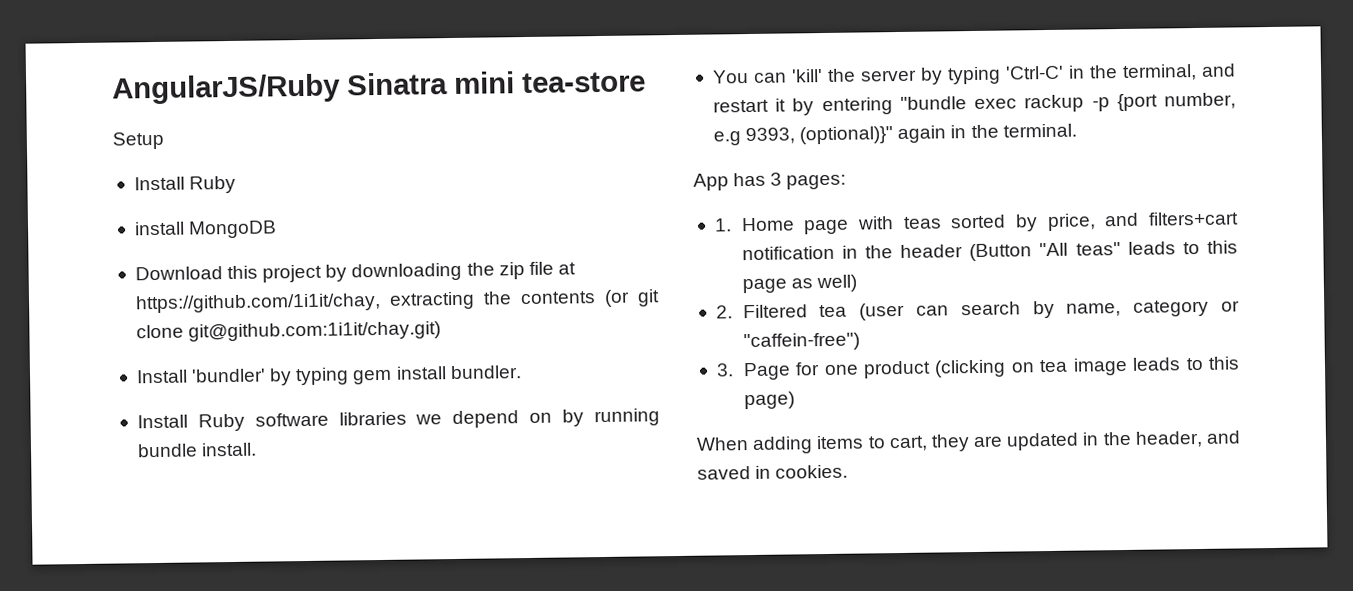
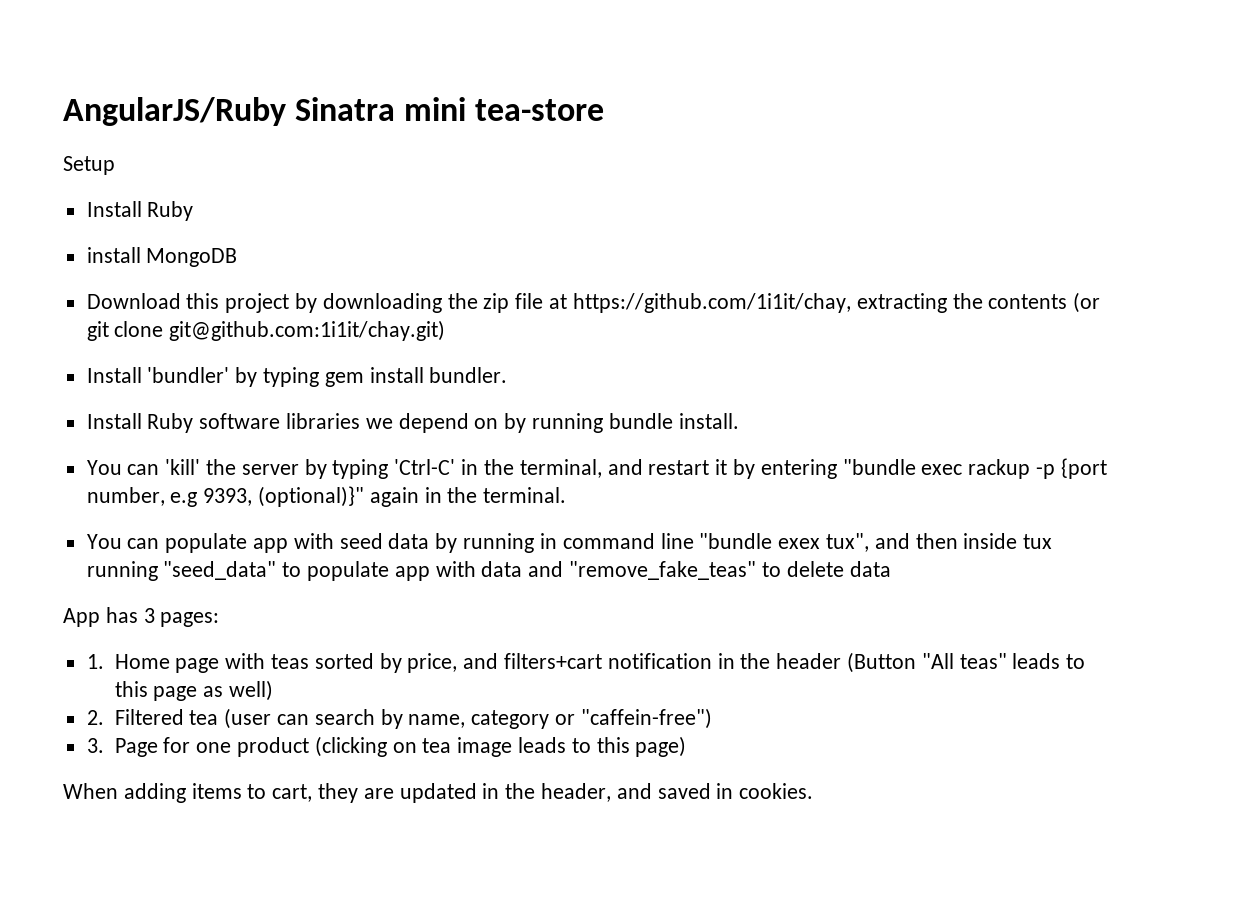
(1077, 130) none -> [86,533,1053,553] [86,561,891,581] // You can populate app with seed data by running in command line "bundle exex tux", and then inside tux running "seed_data" to populate app with data and "remove_fake_teas" to delete data

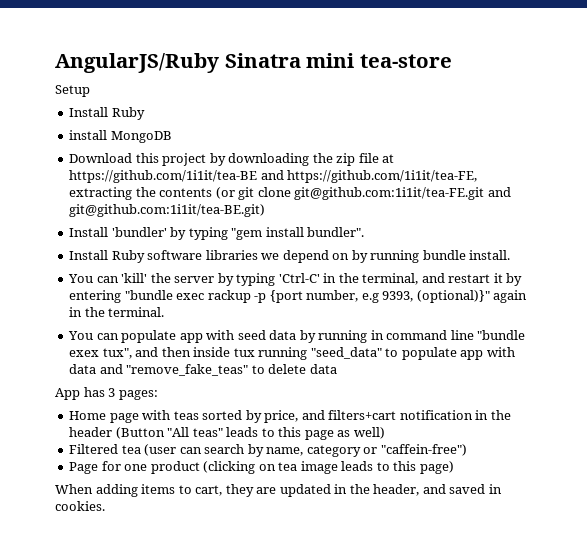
[572,293,851,313] https://github.com/1i1it/chay, -> [69,170,478,183] https://github.com/1i1it/tea-BE and https://github.com/1i1it/tea-FE,
[169,320,446,341] git@github.com:1i1it/chay.git) -> [294,187,511,200] [69,204,266,217] git@github.com:1i1it/tea-FE.git and git@github.com:1i1it/tea-BE.git)
[324,367,508,387] gem install bundler. -> [231,227,365,240] "gem install bundler".
[86,654,104,669] 1. -> (158, 395) none
[86,710,104,725] 2. -> (385, 433) none
[86,738,104,753] 3. -> (467, 450) none

